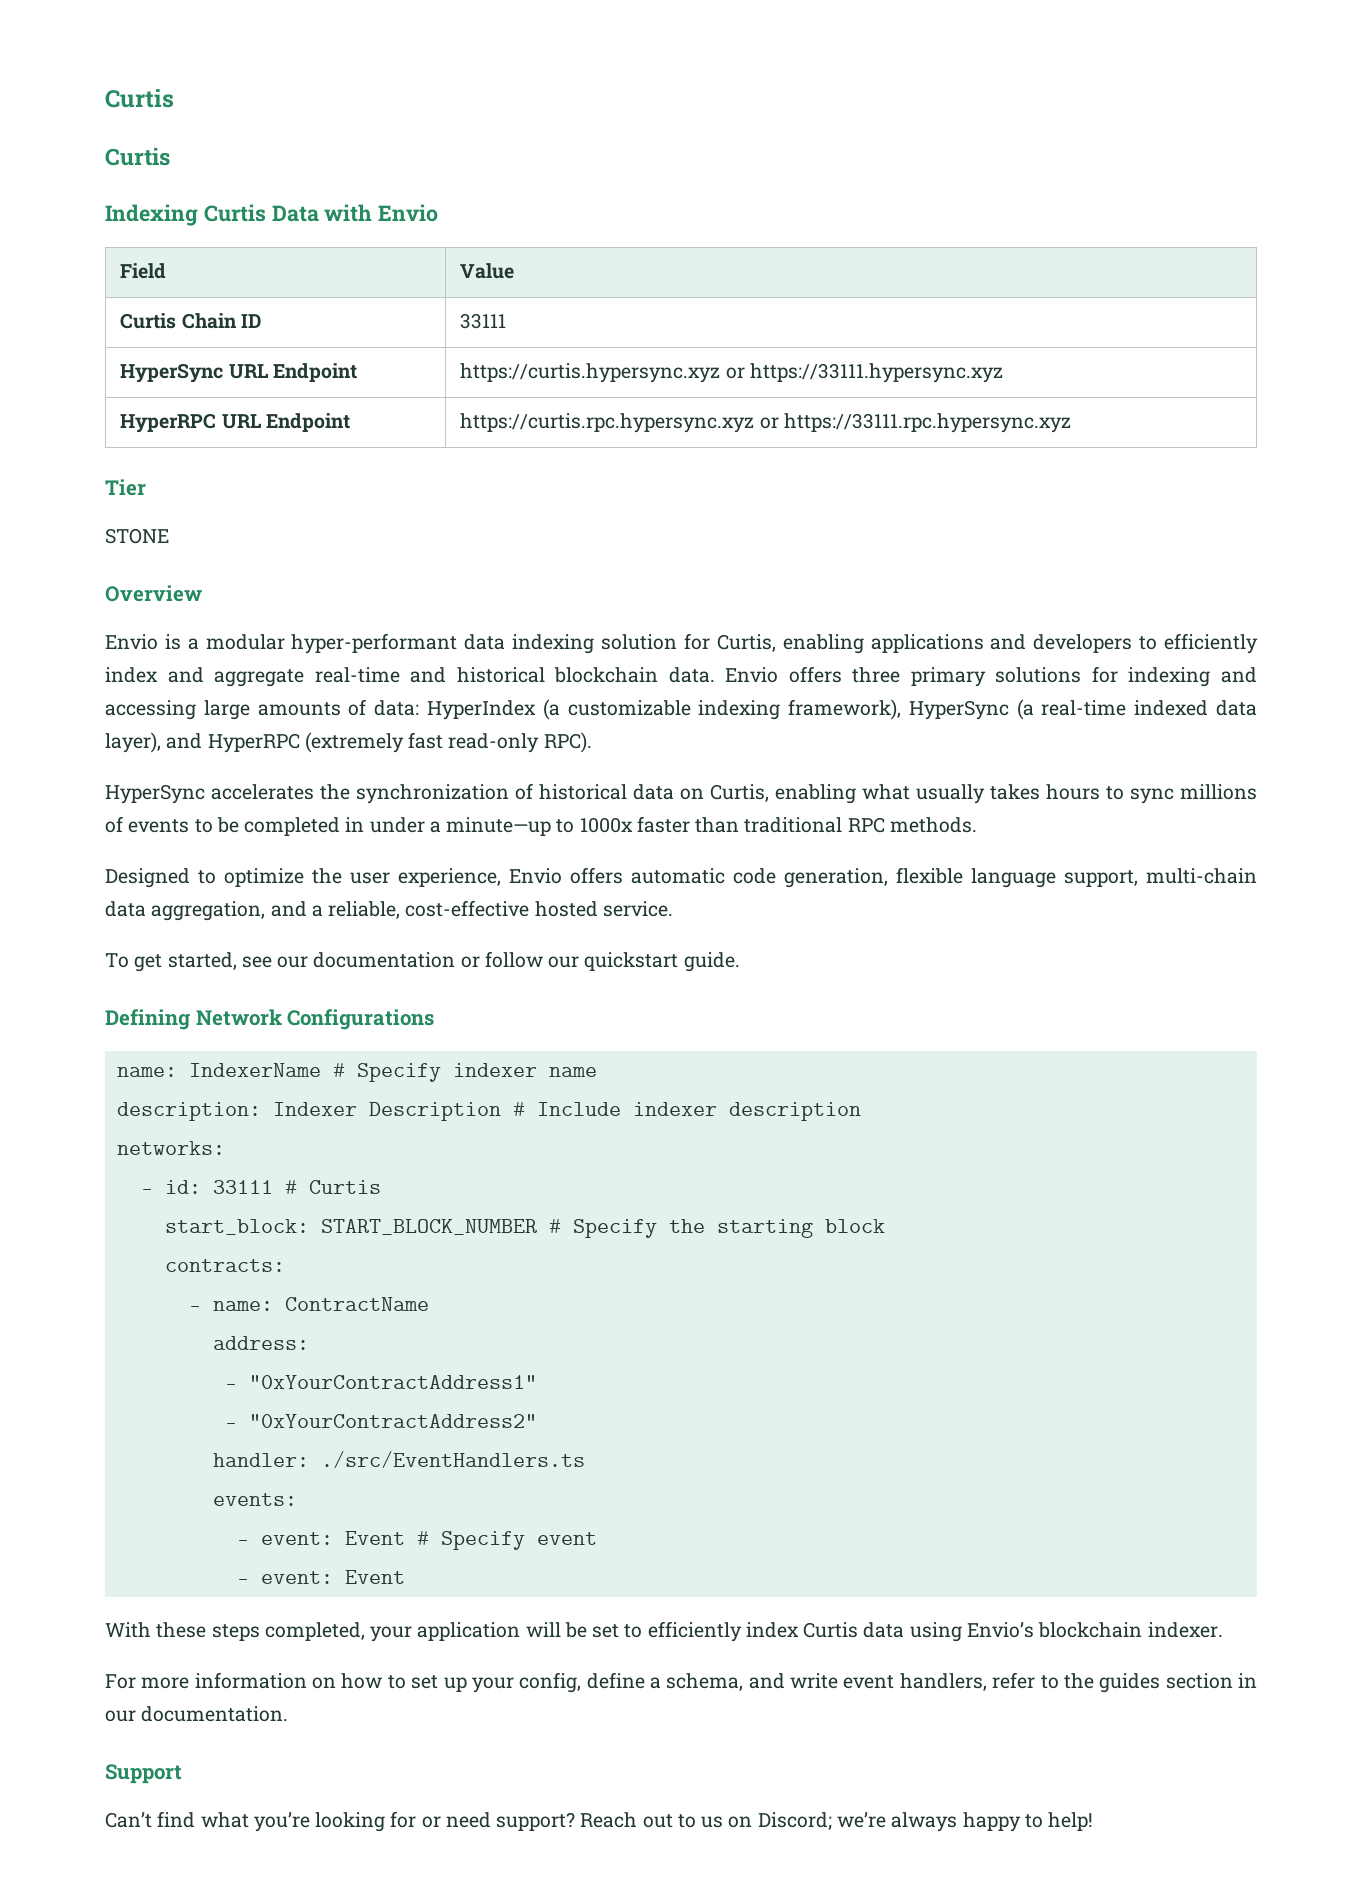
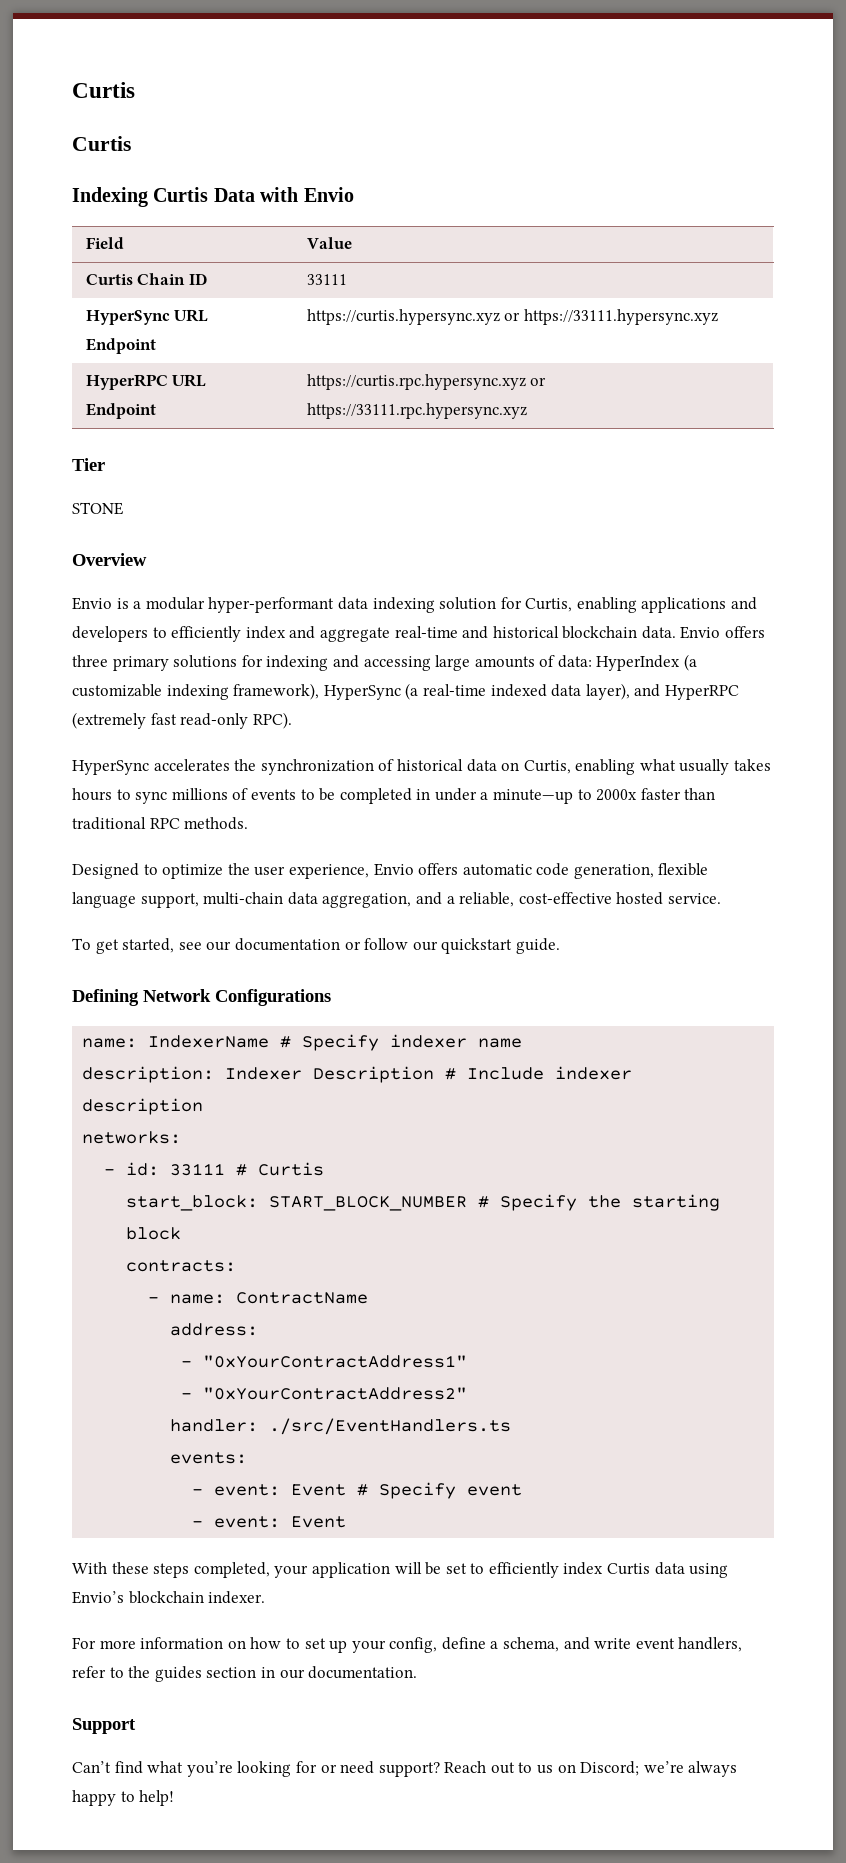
[579,817,633,833] 1000x -> [596,789,638,801] 2000x

